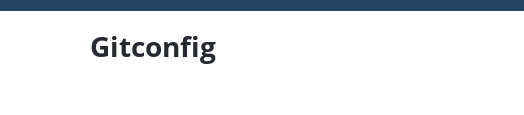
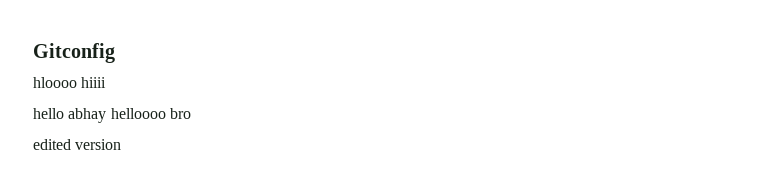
(216, 50) none -> [33,77,107,88] [33,108,191,123] [33,139,122,150] // hloooo hiiii // hello abhay helloooo bro // edited version

